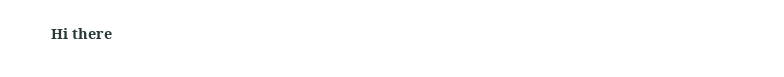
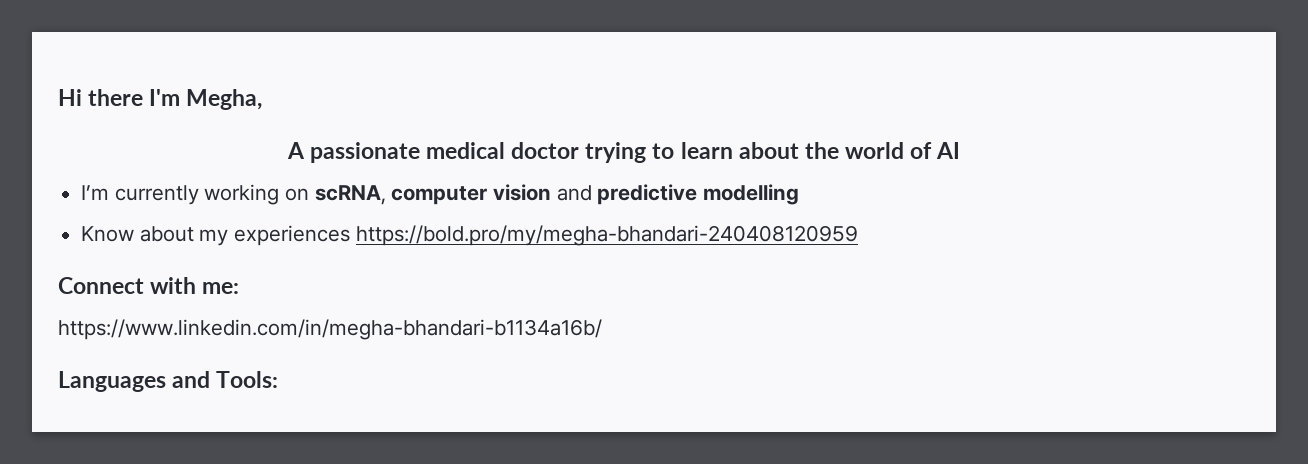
(112, 33) none -> [149,89,263,110] [287,142,960,163] [81,184,800,205] [81,225,858,246] [58,277,240,294] [58,319,602,340] [58,371,279,392] I'm Megha, // A passionate medical doctor trying to learn about the world of AI // I’m currently working on scRNA, computer vision and predictive modelling // Know about my experiences https://bold.pro/my/megha-bhandari-240408120959 // Connect with me: // https://www.linkedin.com/in/megha-bhandari-b1134a16b/ // Languages and Tools:

